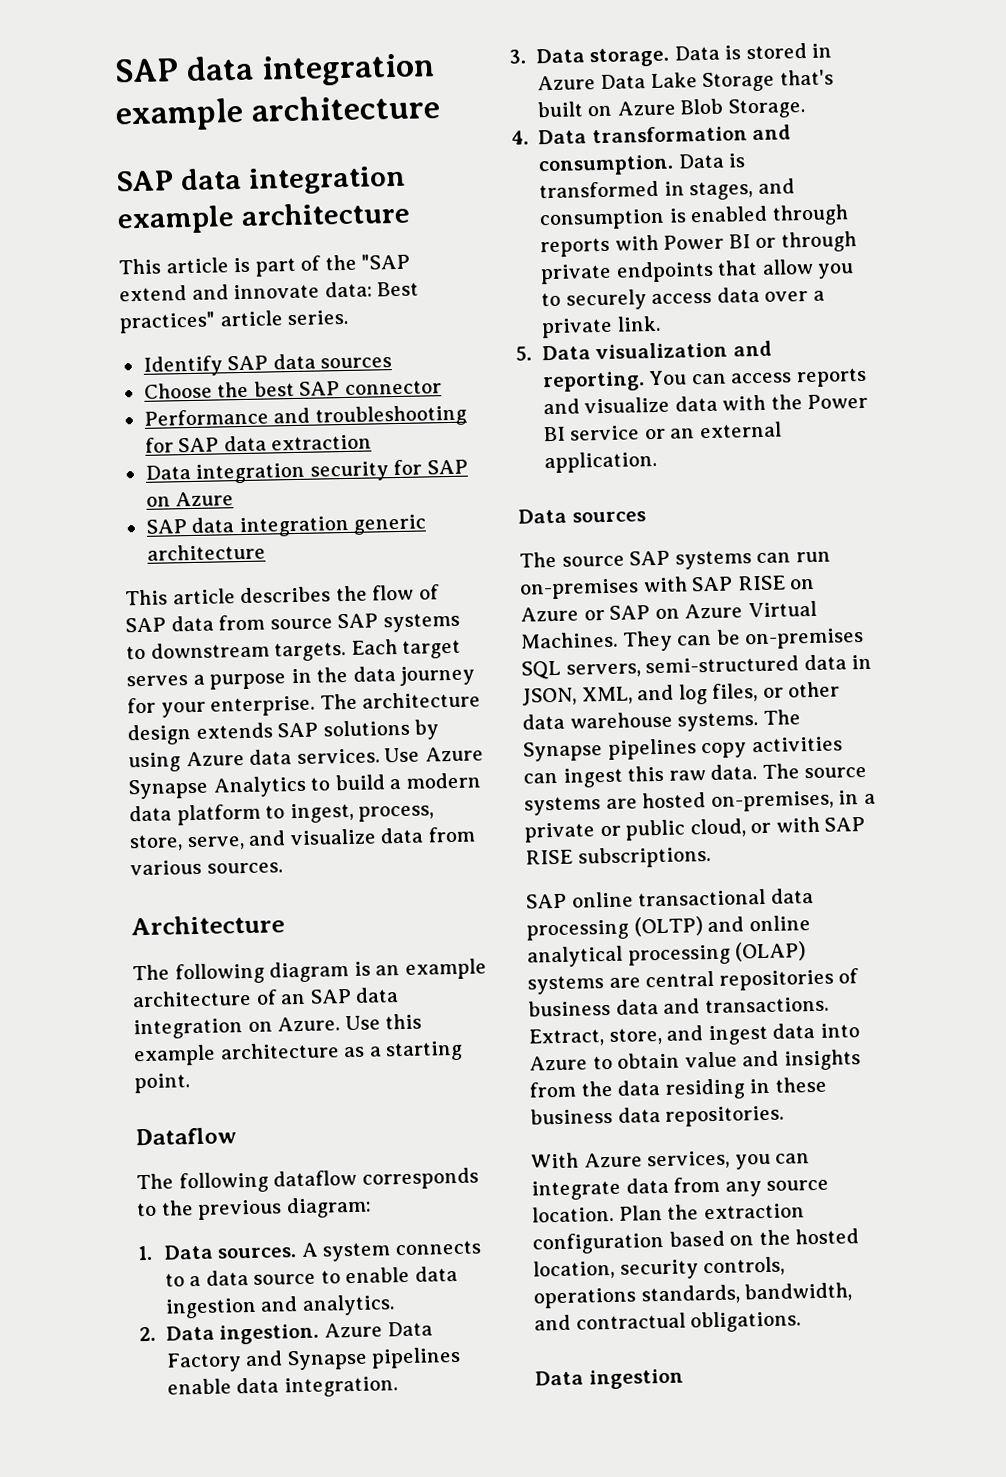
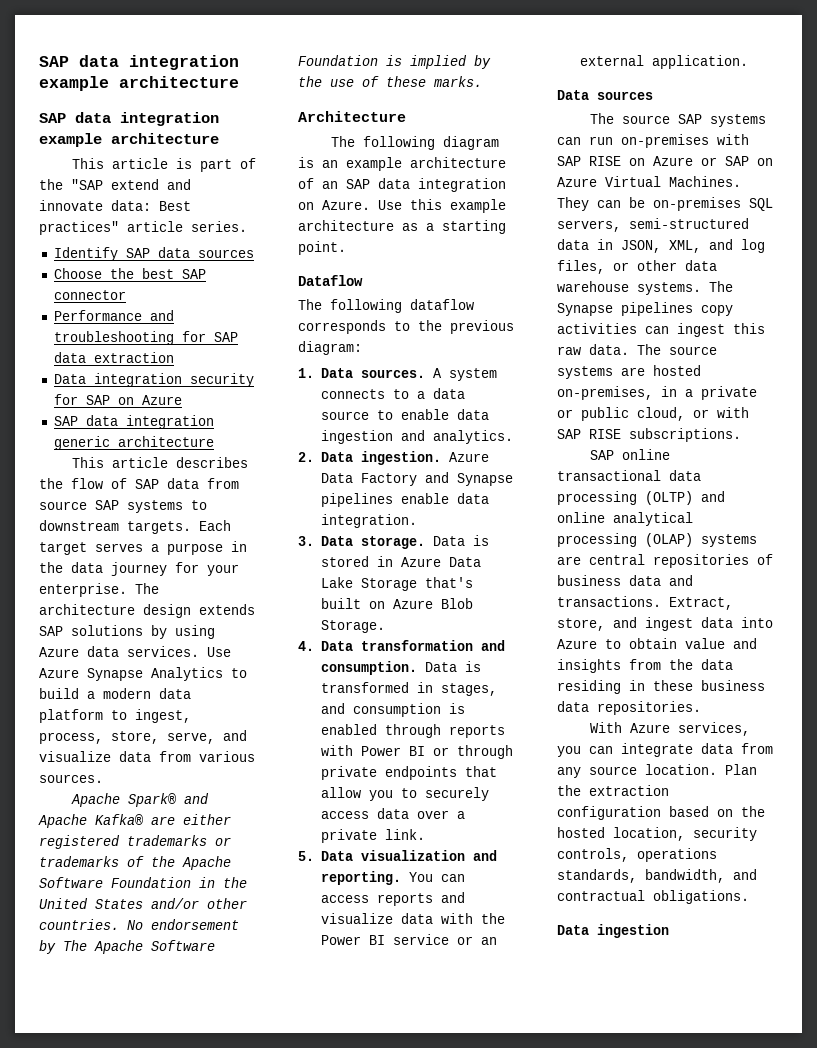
(283, 868) none -> [70,793,209,807] [38,814,231,828] [39,835,231,849] [39,856,231,870] [39,877,247,888] [39,898,247,909] [39,919,239,930] [39,940,215,954] [298,55,491,69] [298,76,482,87] // Apache Spark® and Apache Kafka® are either registered trademarks or trademarks of the Apache Software Foundation in the United States and/or other countries. No endorsement by The Apache Software Foundation is implied by the use of these marks.

